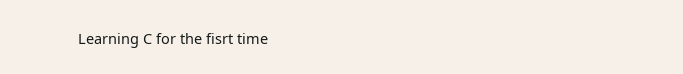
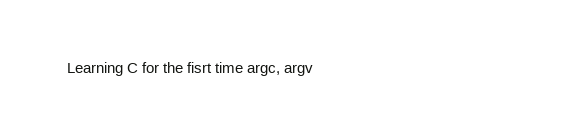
(268, 38) none -> [247,64,314,76] argc, argv

